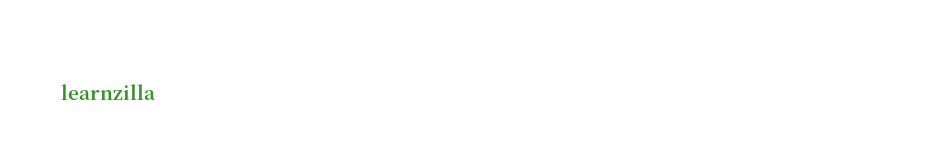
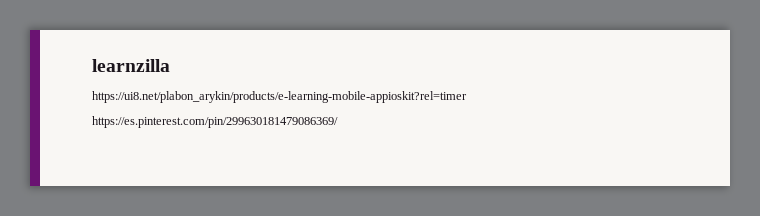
(156, 92) none -> [92,91,467,103] [92,116,338,128] // https://ui8.net/plabon_arykin/products/e-learning-mobile-appioskit?rel=timer // https://es.pinterest.com/pin/299630181479086369/

